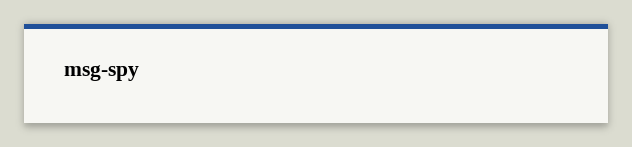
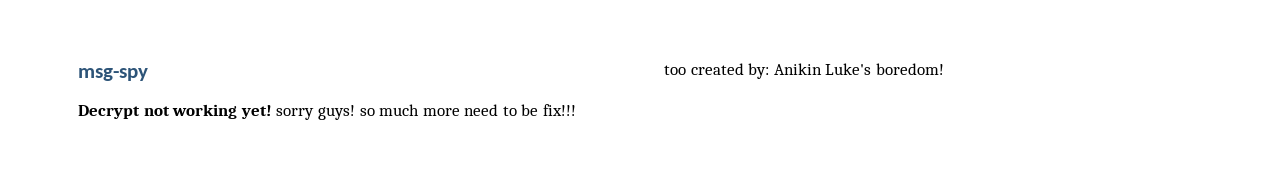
(139, 73) none -> [78,104,577,120] [664,63,944,79] // Decrypt not working yet! sorry guys! so much more need to be fix!!! // too created by: Anikin Luke's boredom!

